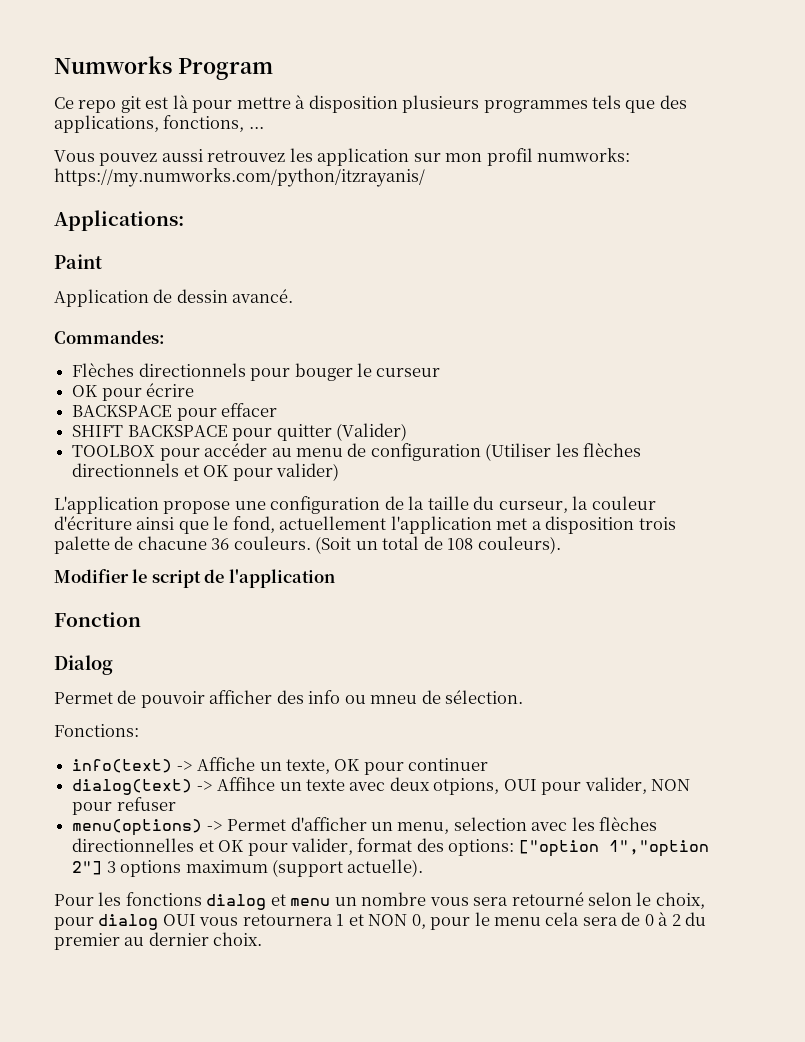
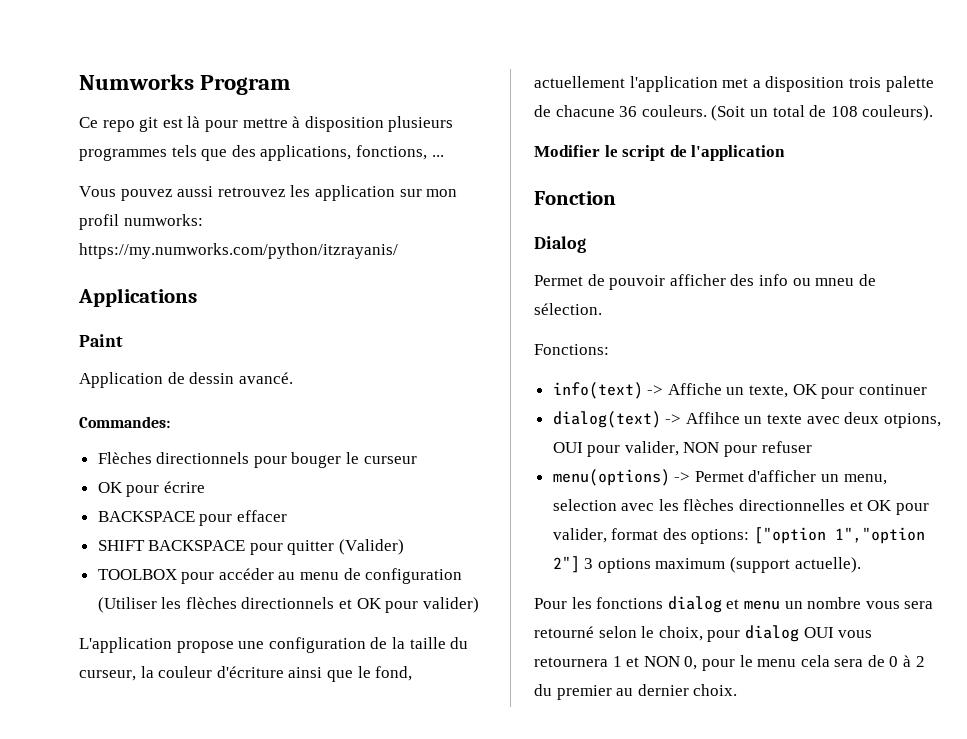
[54,210,184,231] Applications: -> [78,288,197,307] Applications

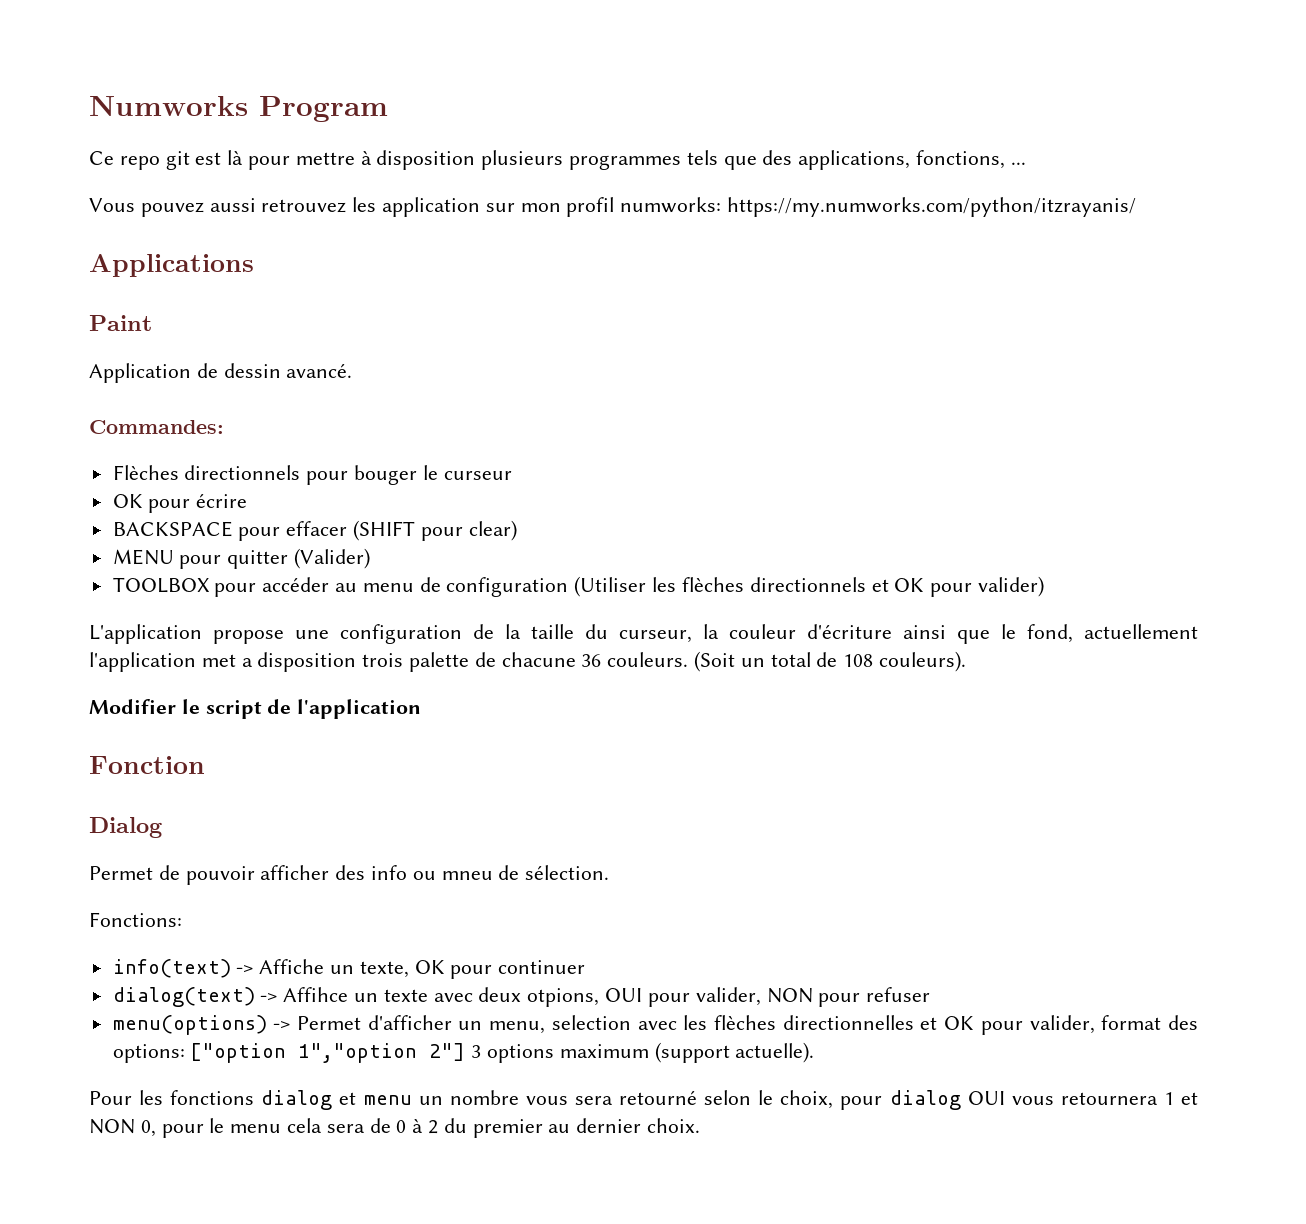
[97,540,246,551] // SHIFT BACKSPACE -> [353,520,517,541] [112,549,174,565] (SHIFT pour clear) // MENU

